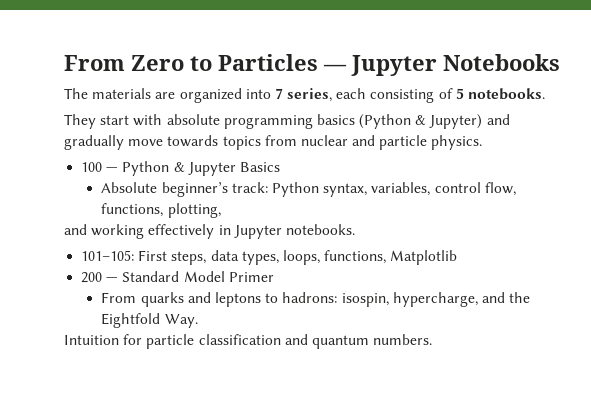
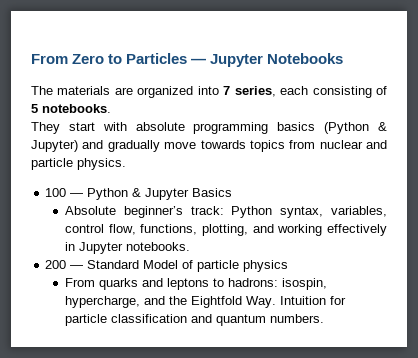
(221, 210) // -> (248, 230) none
[81,250,458,265] // 101–105: First steps, data types, loops, functions, Matplotlib -> (190, 246) none
[228,272,274,282] Primer -> [182,260,289,272] of particle physics
(198, 321) // -> (276, 302) none

